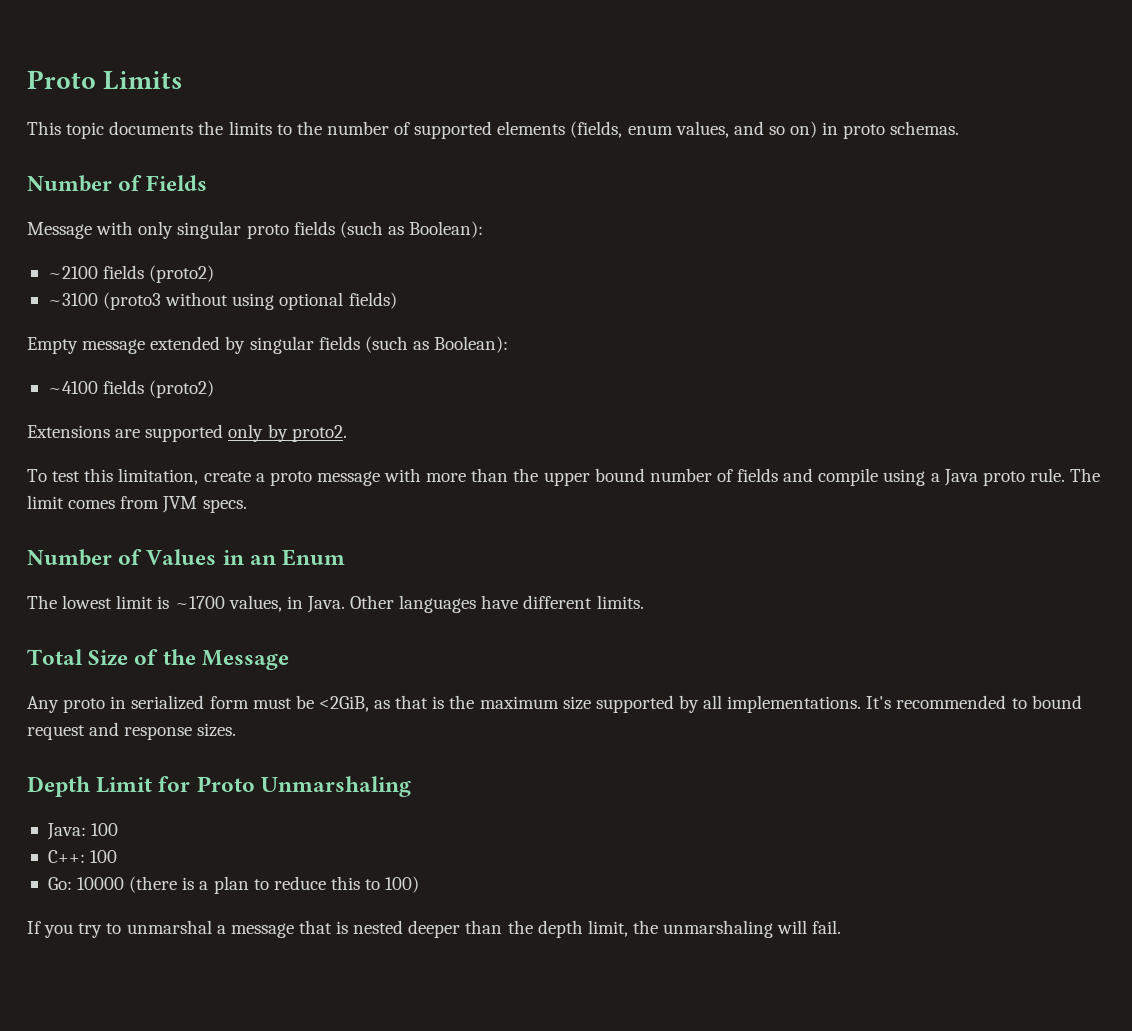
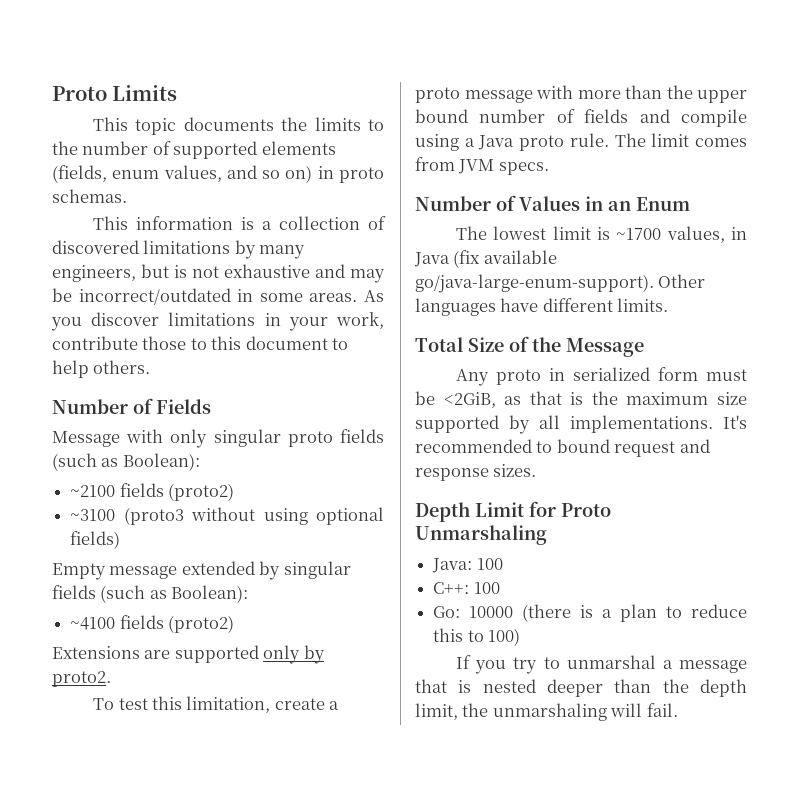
(960, 128) none -> [93,216,386,230] [52,240,306,259] [52,264,385,283] [52,288,384,305] [51,312,385,331] [52,336,349,350] [52,360,151,378] // This information is a collection of discovered limitations by many engineers, but is not exhaustive and may be incorrect/outdated in some areas. As you discover limitations in your work, contribute those to this document to help others.
[306,596,345,613] Java. -> [414,250,557,268] [415,274,654,293] Java (fix available go/java-large-enum-support).

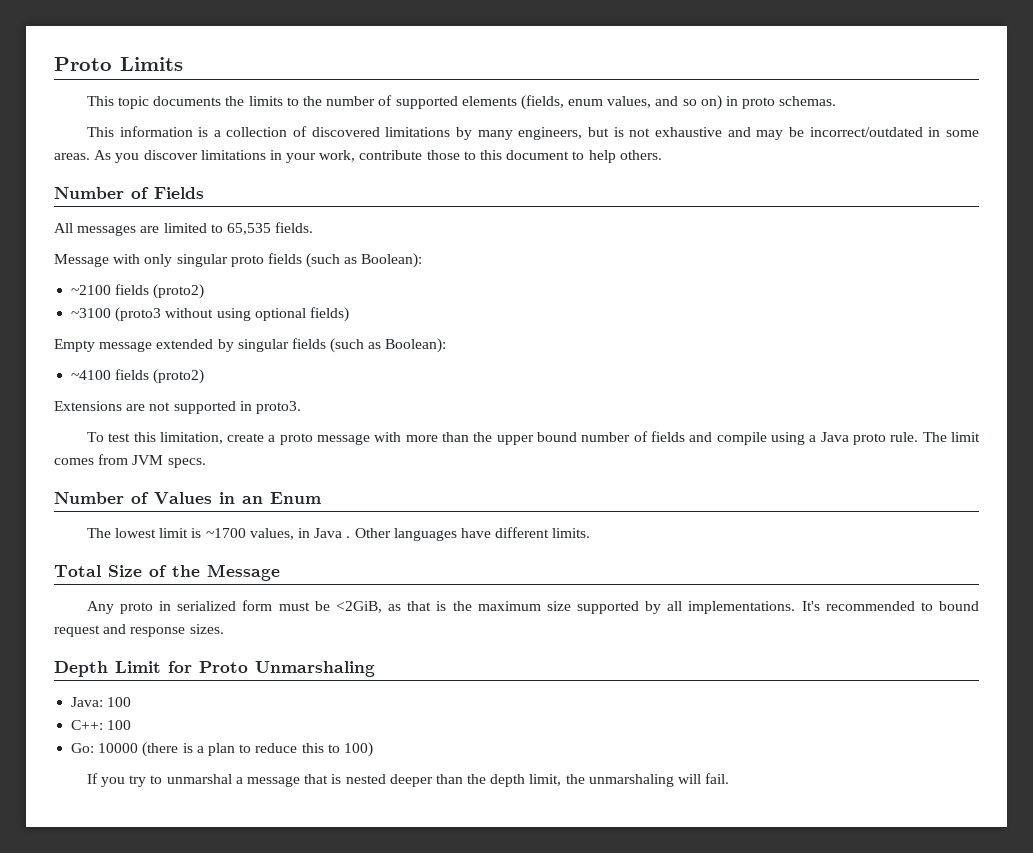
(211, 406) none -> [54,222,314,236] // All messages are limited to 65,535 fields.
[174,645,325,664] [52,671,111,687] supported only by proto2. -> [149,401,301,414] not supported in proto3.
[453,250,557,268] [415,274,654,293] (fix available go/java-large-enum-support). -> [346,536,351,538] .

